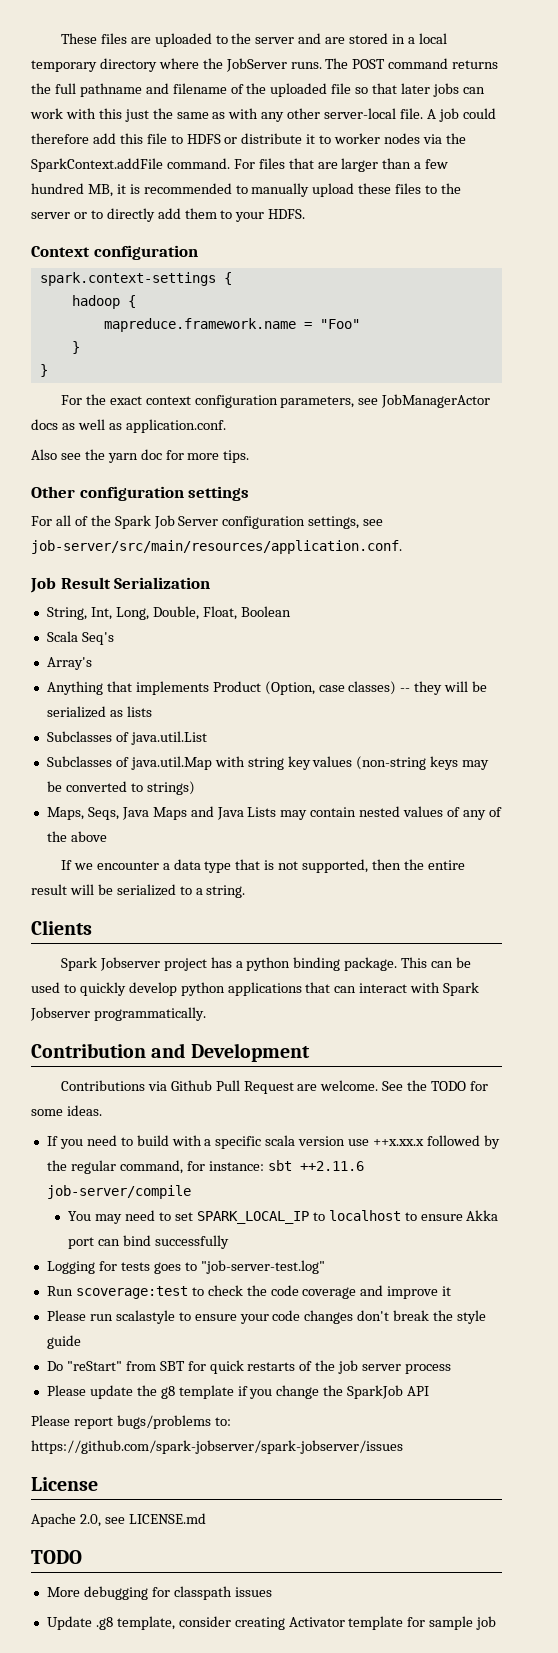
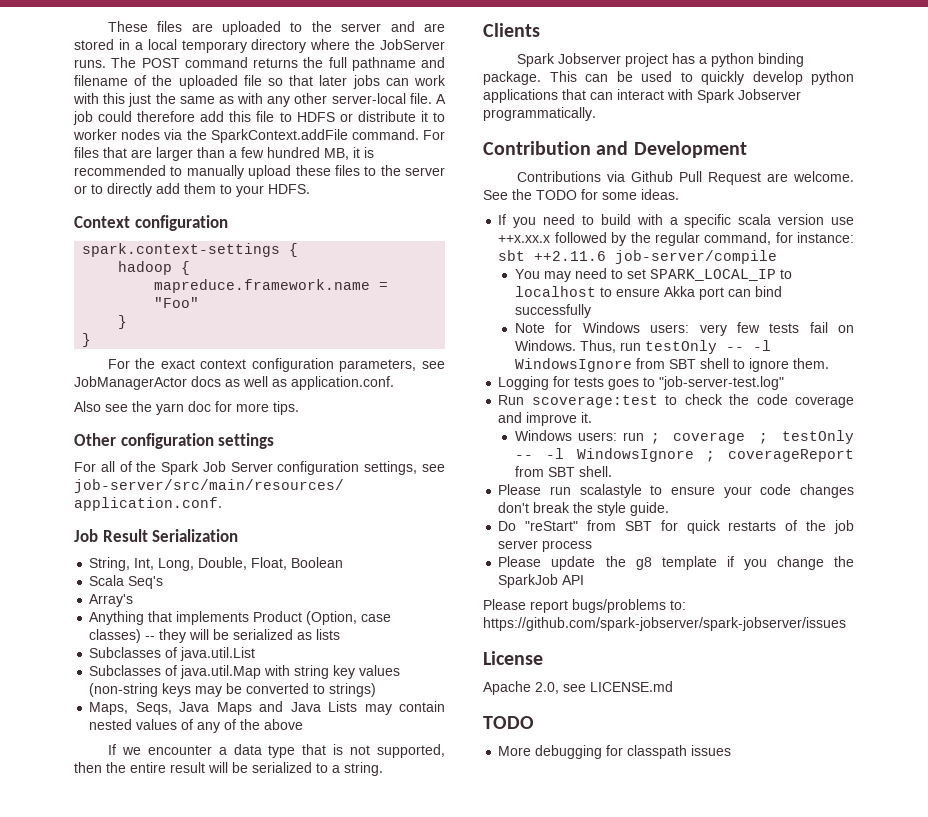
(230, 1242) none -> [515,322,854,336] [515,340,772,354] [515,358,830,372] // Note for Windows users: very few tests fail on Windows. Thus, run testOnly -- -l WindowsIgnore from SBT shell to ignore them.
[442,1286,452,1296] it -> [581,412,593,423] [515,430,854,444] [515,448,854,462] [515,466,613,477] it. // Windows users: run ; coverage ; testOnly -- -l WindowsIgnore ; coverageReport from SBT shell.
[46,1335,81,1349] guide -> [630,502,670,516] guide.
[46,1616,497,1630] // Update .g8 template, consider creating Activator template for sample job -> (732, 750) none

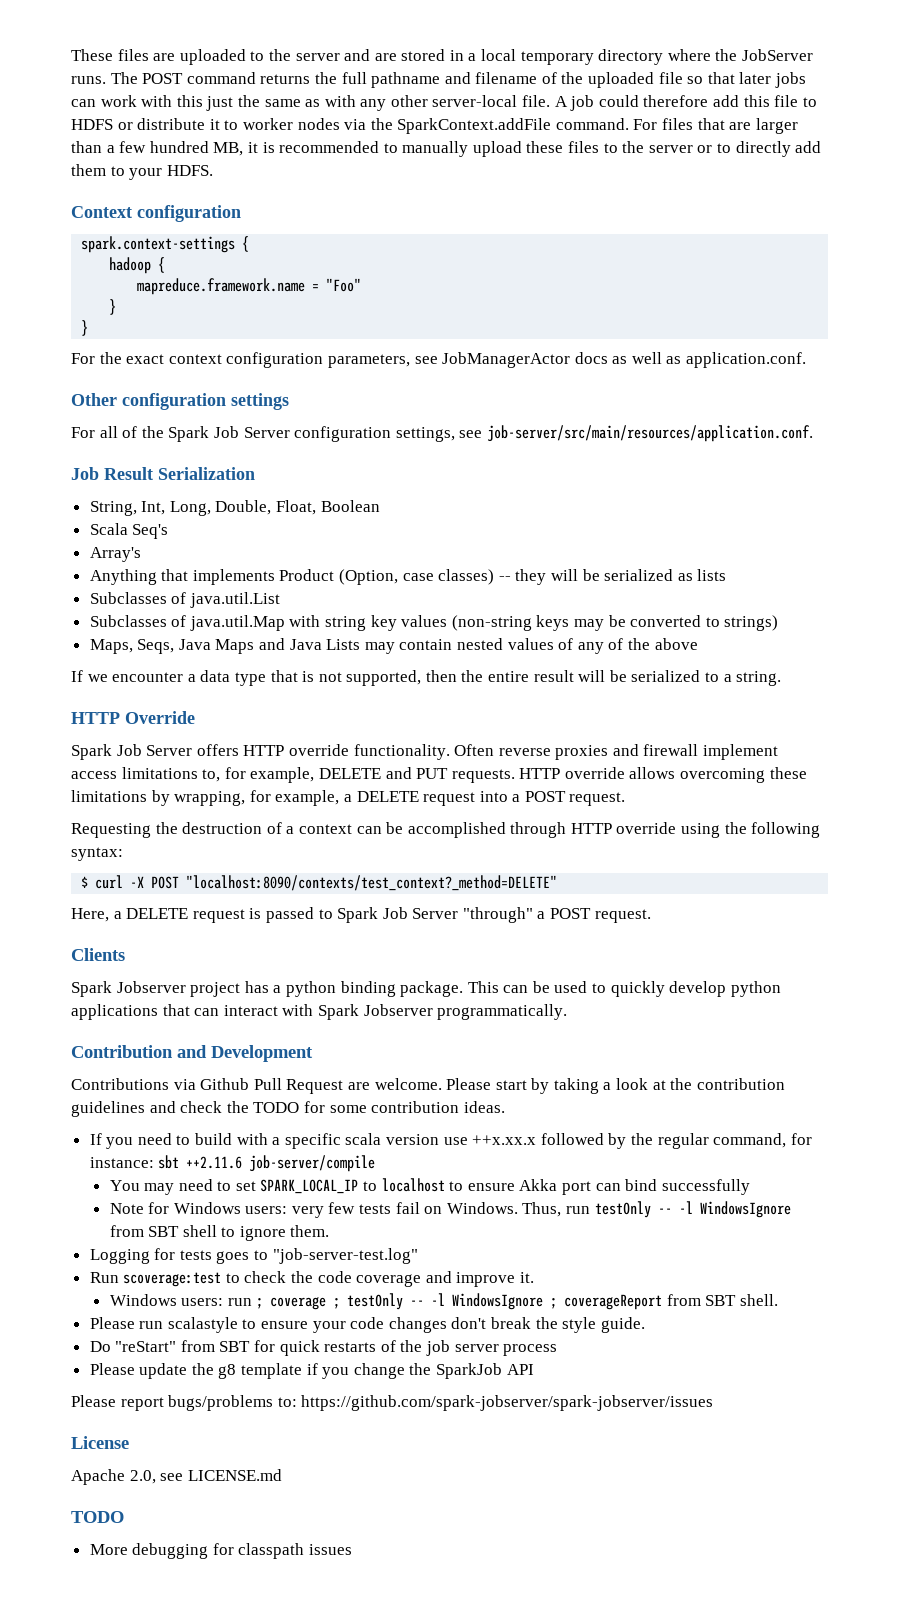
[74,401,299,415] // Also see the yarn doc for more tips. -> (807, 360) none
(383, 769) none -> [71,711,195,724] [71,744,779,760] [71,767,807,783] [71,790,626,806] [71,822,821,838] [71,847,123,861] [81,875,558,891] [71,907,651,923] // HTTP Override // Spark Job Server offers HTTP override functionality. Often reverse proxies and firewall implement access limitations to, for example, DELETE and PUT requests. HTTP override allows overcoming these limitations by wrapping, for example, a DELETE request into a POST request. // Requesting the destruction of a context can be accomplished through HTTP override using the following syntax: // $ curl -X POST "localhost:8090/contexts/test_context?_method=DELETE" // Here, a DELETE request is passed to Spark Job Server "through" a POST request.
[483,190,508,200] See -> [446,1078,785,1094] [71,1101,223,1117] Please start by taking a look at the contribution guidelines and check
(637, 196) none -> [371,1101,460,1113] contribution

